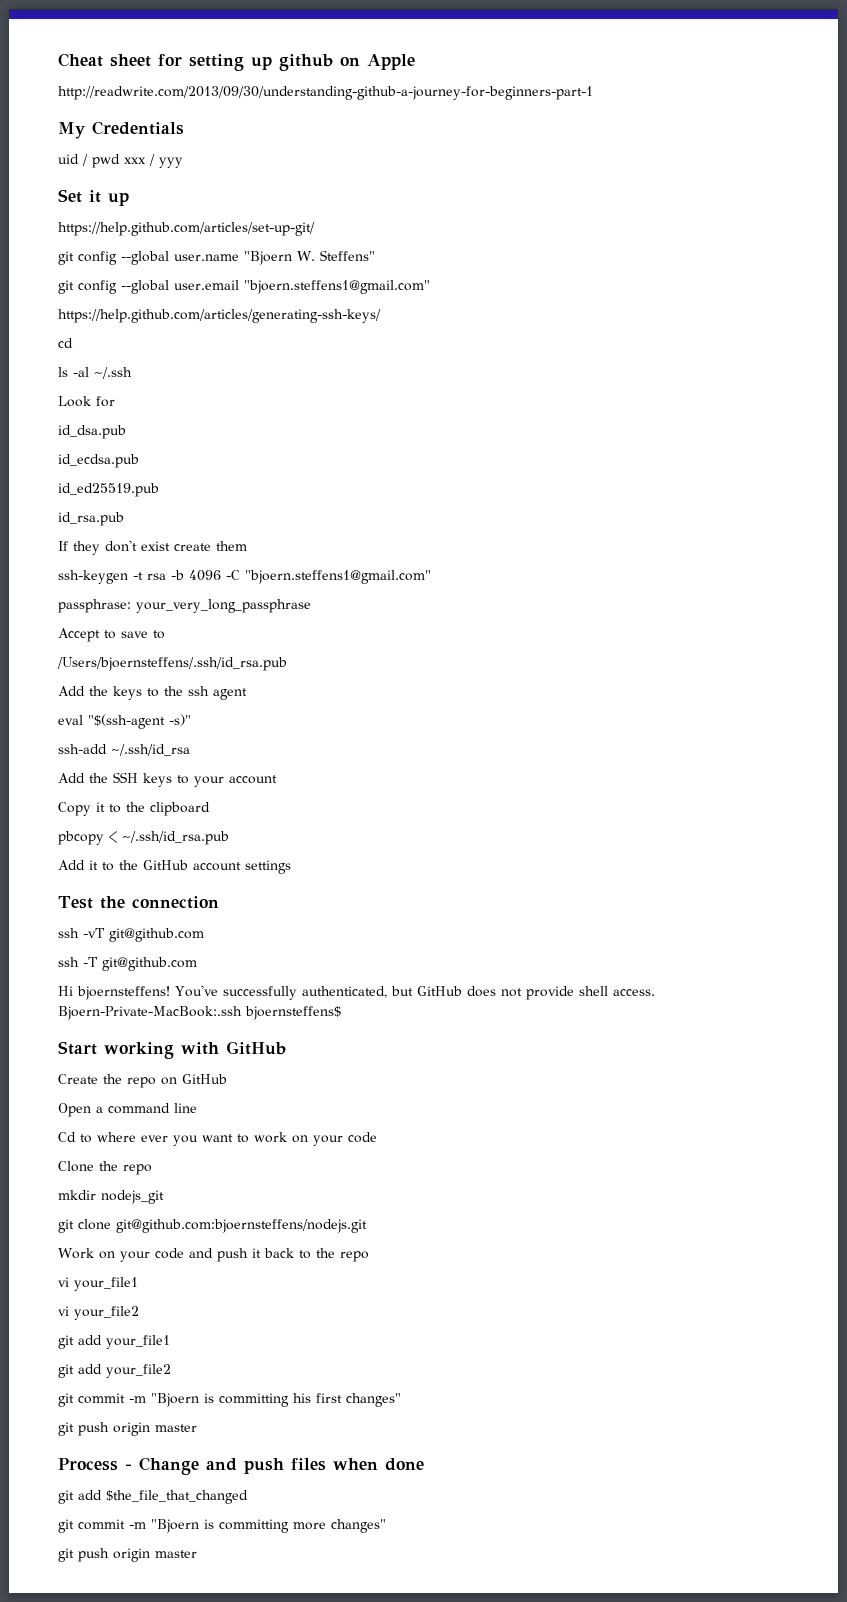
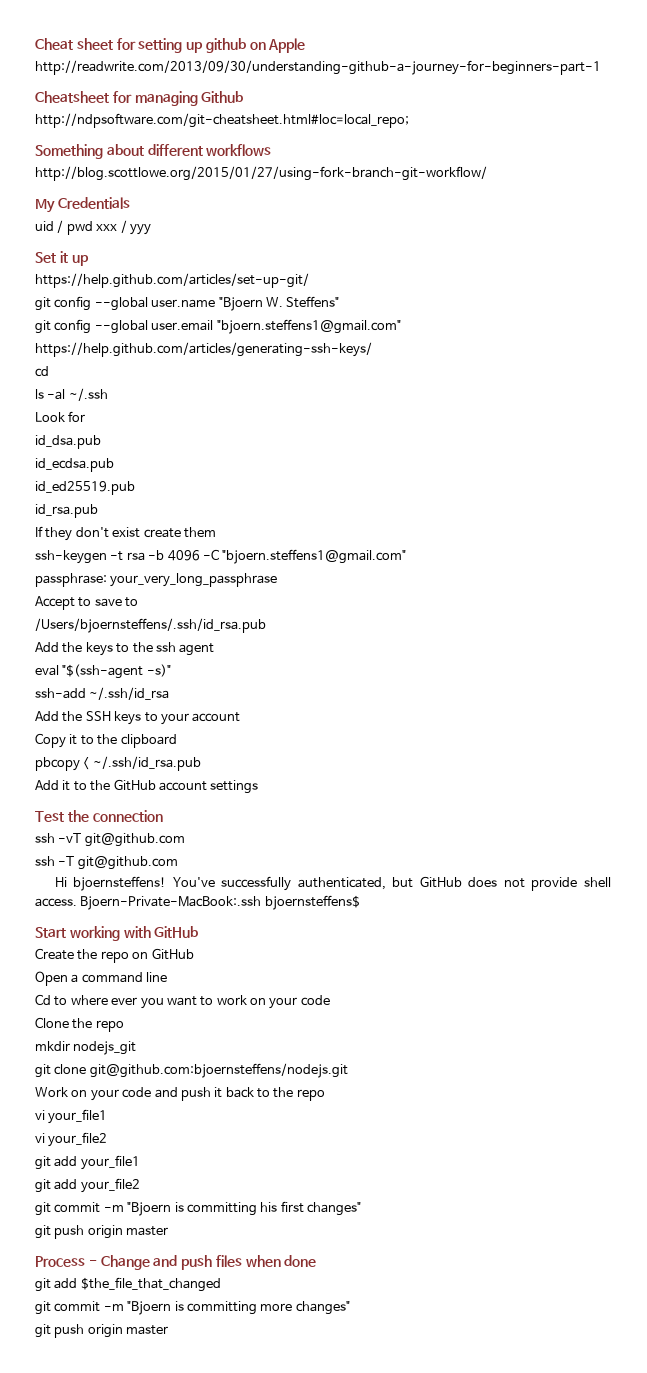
(593, 93) none -> [35,91,244,106] [35,113,409,128] [35,144,272,159] [35,166,487,181] // Cheatsheet for managing Github // http://ndpsoftware.com/git-cheatsheet.html#loc=local_repo; // Something about different workflows // http://blog.scottlowe.org/2015/01/27/using-fork-branch-git-workflow/

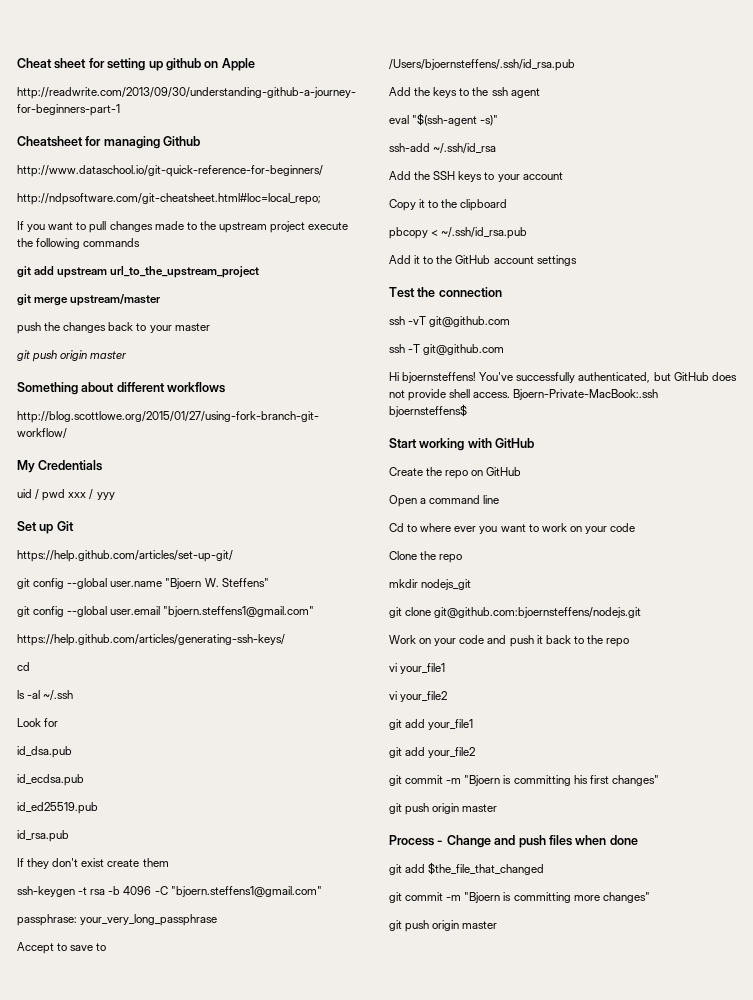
(244, 97) none -> [17,165,323,177] // http://www.dataschool.io/git-quick-reference-for-beginners/
(409, 120) none -> [17,221,349,233] [17,238,141,249] [17,266,260,278] [17,294,161,306] [17,322,210,334] [17,350,127,362] // If you want to pull changes made to the upstream project execute the following commands // git add upstream url_to_the_upstream_project // git merge upstream/master // push the changes back to your master // git push origin master
[59,251,89,266] it up -> [39,521,74,534] up Git

